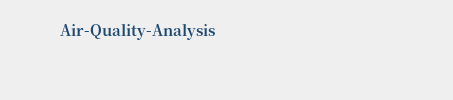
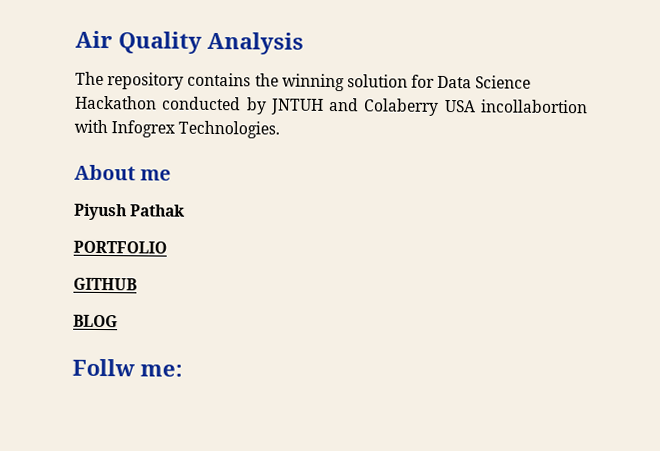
[60,23,215,40] Air-Quality-Analysis -> [75,30,304,55] [75,71,532,92] [75,95,588,116] [74,119,281,139] [74,164,172,181] [74,203,186,221] [73,240,167,254] [73,277,137,291] [73,314,118,328] [72,358,183,377] Air Quality Analysis // The repository contains the winning solution for Data Science Hackathon conducted by JNTUH and Colaberry USA incollabortion with Infogrex Technologies. // About me // Piyush Pathak // PORTFOLIO // GITHUB // BLOG // Follw me:

